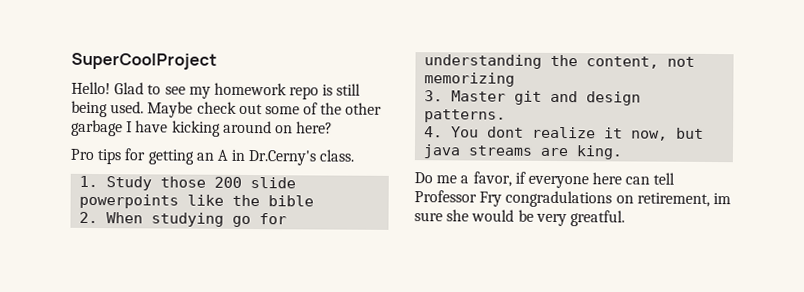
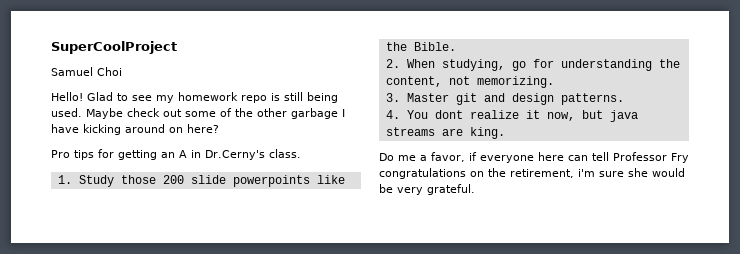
(217, 61) none -> [51,67,122,76] // Samuel Choi
[268,195,315,207] bible -> [413,42,456,51] Bible.
[151,212,225,227] studying -> [441,59,505,71] studying,
[424,72,516,87] memorizing -> [476,76,554,88] memorizing.
[505,190,731,208] congradulations on retirement, im -> [379,168,595,179] congratulations on the retirement, i'm
[569,210,625,227] greatful. -> [427,184,475,195] grateful.

